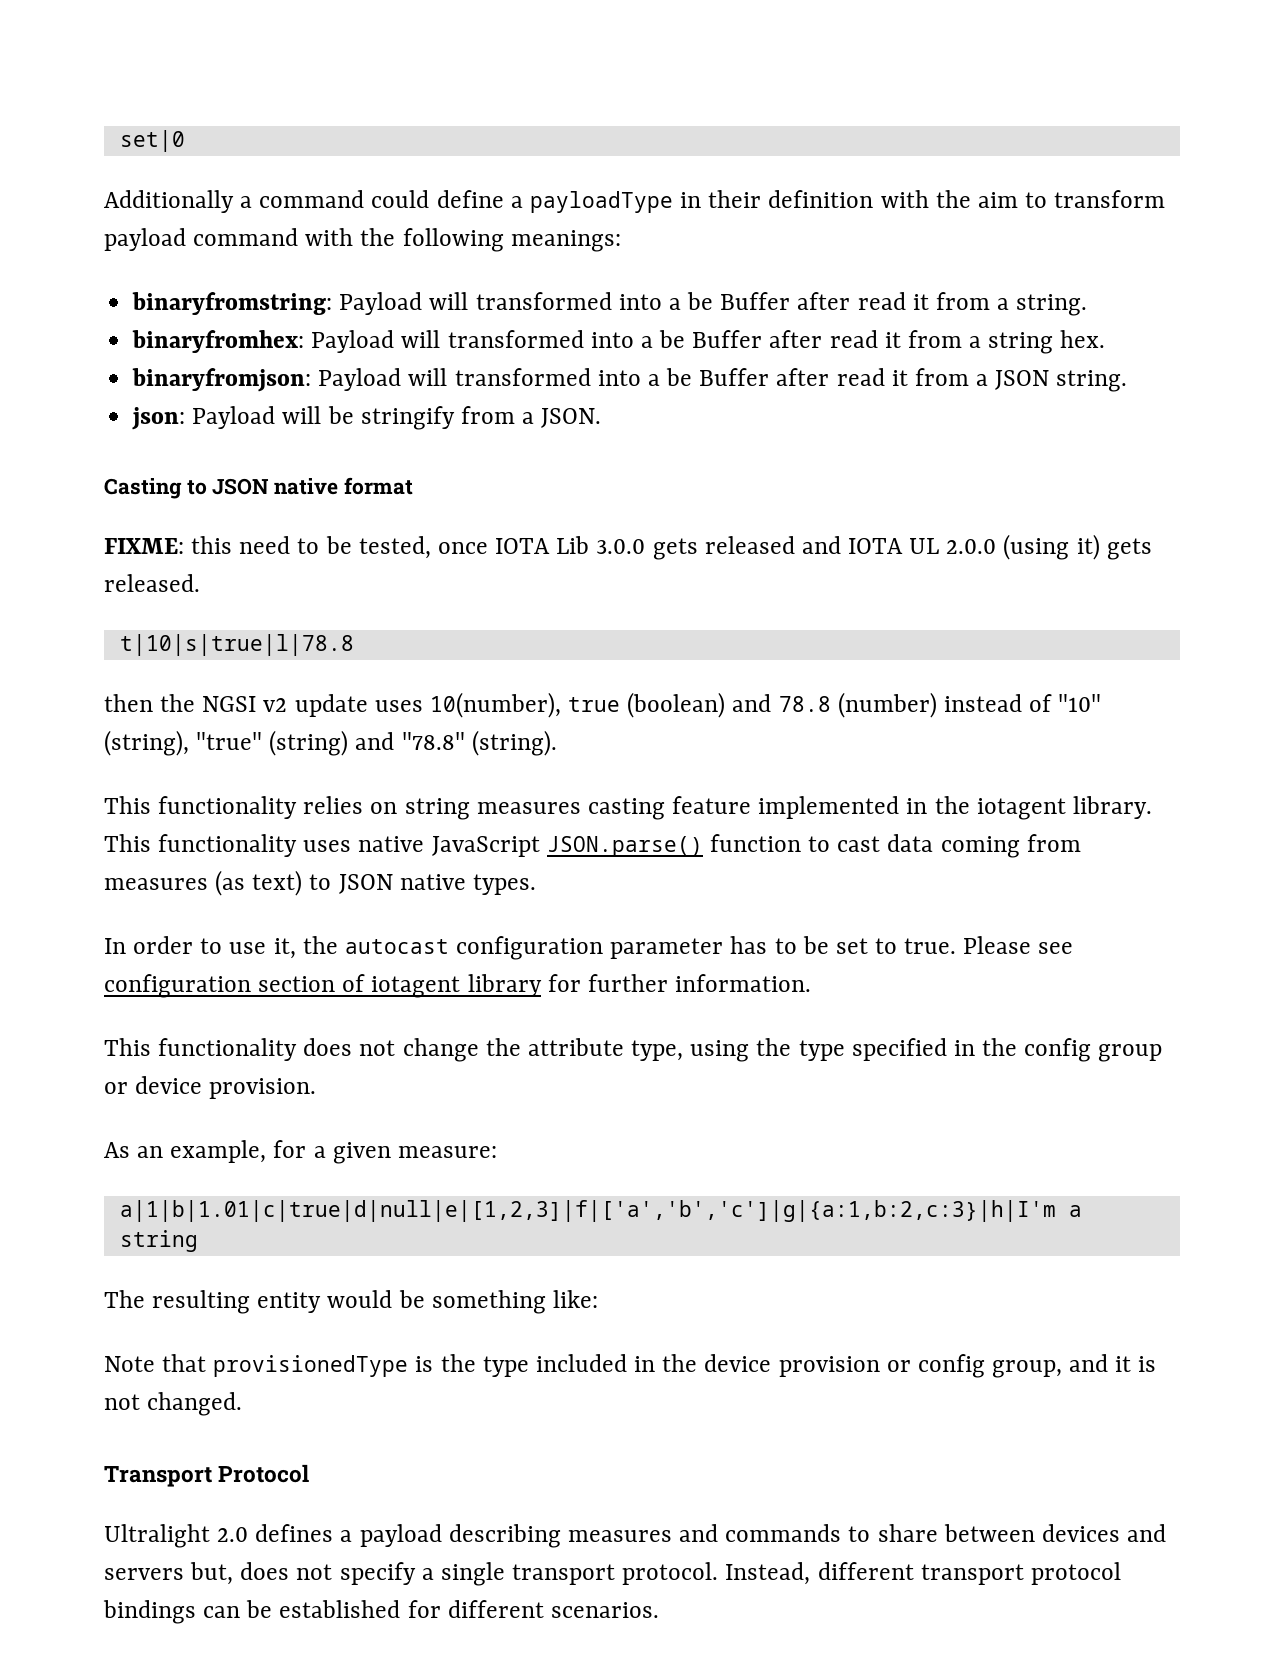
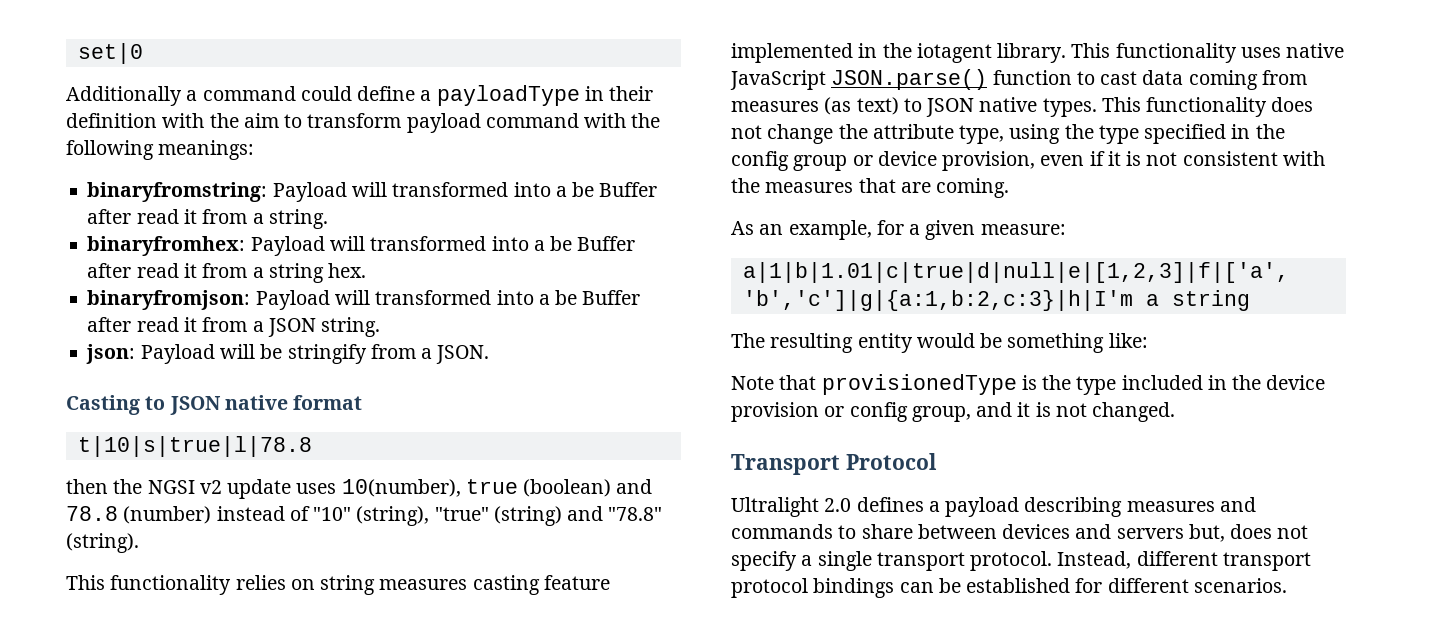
[104,534,1152,560] [104,574,200,592] // FIXME: this need to be tested, once IOTA Lib 3.0.0 gets released and IOTA UL 2.0.0 (using it) gets released. -> (363, 402) none
[104,936,1074,960] [104,974,812,998] // In order to use it, the autocast configuration parameter has to be set to true. Please see configuration section of iotagent library for further information. // -> (1097, 107) none
[209,1078,317,1099] provision. -> [942,151,1325,171] [731,178,1010,198] provision, even if it is not consistent with the measures that are coming.

